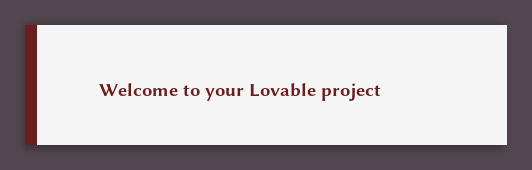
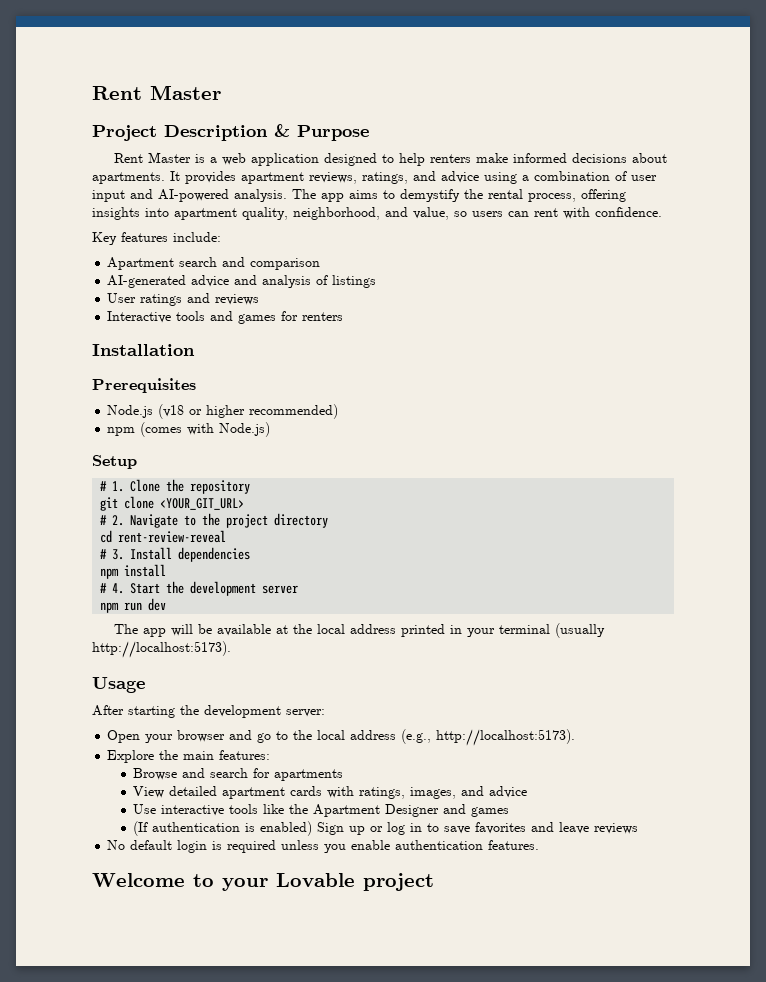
(99, 89) none -> [92,85,221,100] [92,124,369,141] [113,152,667,166] [92,171,657,184] [92,189,626,202] [92,207,662,220] [92,232,221,245] [107,257,321,270] [107,275,377,288] [107,293,260,306] [107,311,344,324] [92,344,195,356] [92,378,196,393] [107,404,339,419] [107,422,271,437] [92,455,137,469] [100,479,251,494] [100,496,245,511] [100,513,329,528] [100,530,227,543] [100,547,251,562] [100,564,167,579] [100,581,299,596] [100,598,167,613] [113,623,605,638] [92,641,231,658] [92,677,145,693] [92,705,325,718] [107,729,576,746] [107,750,271,763] [133,768,344,781] [133,786,528,799] [133,804,510,817] [133,821,639,836] [107,840,540,853] Rent Master // Project Description & Purpose // Rent Master is a web application designed to help renters make informed decisions about apartments. It provides apartment reviews, ratings, and advice using a combination of user input and AI-powered analysis. The app aims to demystify the rental process, offering insights into apartment quality, neighborhood, and value, so users can rent with confidence. // Key features include: // Apartment search and comparison // AI-generated advice and analysis of listings // User ratings and reviews // Interactive tools and games for renters // Installation // Prerequisites // Node.js (v18 or higher recommended) // npm (comes with Node.js) // Setup // # 1. Clone the repository // git clone <YOUR_GIT_URL> // # 2. Navigate to the project directory // cd rent-review-reveal // # 3. Install dependencies // npm install // # 4. Start the development server // npm run dev // The app will be available at the local address printed in your terminal (usually http://localhost:5173). // Usage // After starting the development server: // Open your browser and go to the local address (e.g., http://localhost:5173). // Explore the main features: // Browse and search for apartments // View detailed apartment cards with ratings, images, and advice // Use interactive tools like the Apartment Designer and games // (If authentication is enabled) Sign up or log in to save favorites and leave reviews // No default login is required unless you enable authentication features. //

